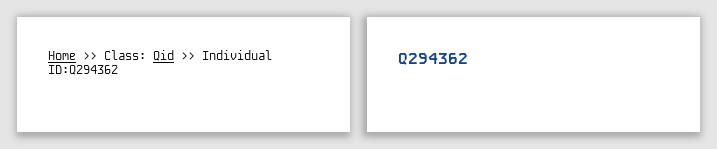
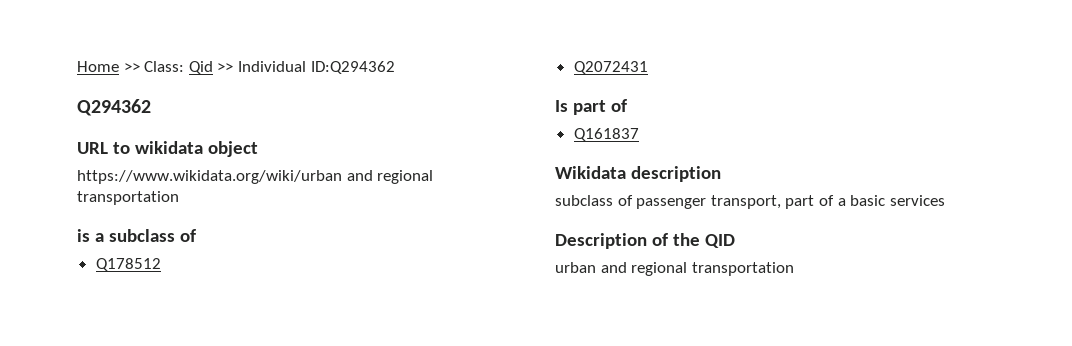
(468, 59) none -> [77,141,258,157] [77,170,434,184] [77,191,179,205] [77,229,196,242] [95,258,161,271] [573,61,648,74] [555,99,627,115] [573,128,639,141] [555,166,721,182] [555,195,945,209] [555,233,735,249] [555,262,794,276] // URL to wikidata object // https://www.wikidata.org/wiki/urban and regional transportation // is a subclass of // Q178512 // Q2072431 // Is part of // Q161837 // Wikidata description // subclass of passenger transport, part of a basic services // Description of the QID // urban and regional transportation

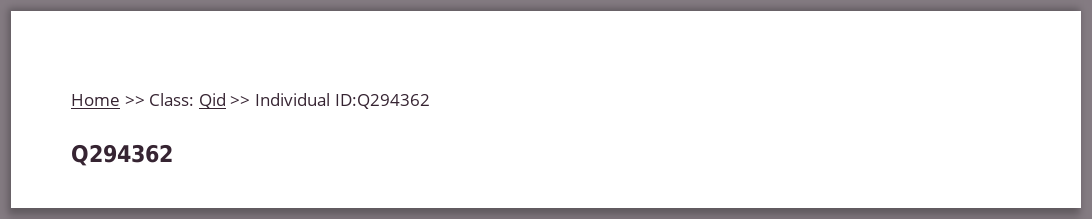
[77,141,258,157] [77,170,434,184] [77,191,179,205] [77,229,196,242] [95,258,161,271] [573,61,648,74] [555,99,627,115] [573,128,639,141] [555,166,721,182] [555,195,945,209] [555,233,735,249] [555,262,794,276] // URL to wikidata object // https://www.wikidata.org/wiki/urban and regional transportation // is a subclass of // Q178512 // Q2072431 // Is part of // Q161837 // Wikidata description // subclass of passenger transport, part of a basic services // Description of the QID // urban and regional transportation -> (173, 155) none

